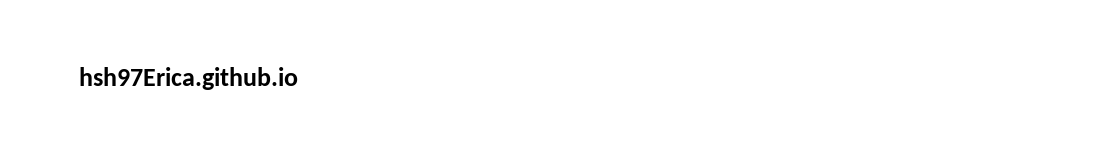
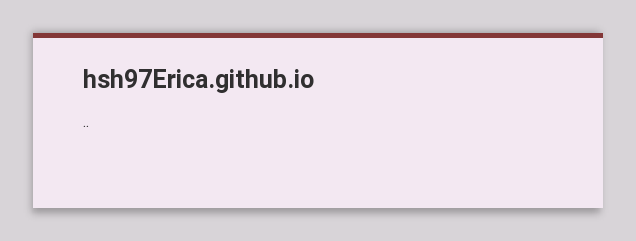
(298, 78) none -> [83,125,89,127] // ..

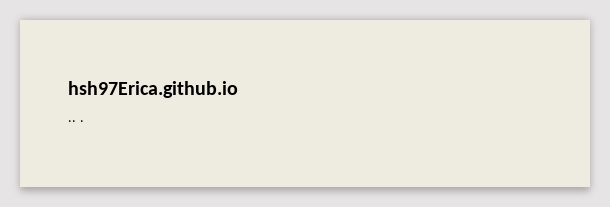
(89, 126) none -> [79,120,84,122] .

